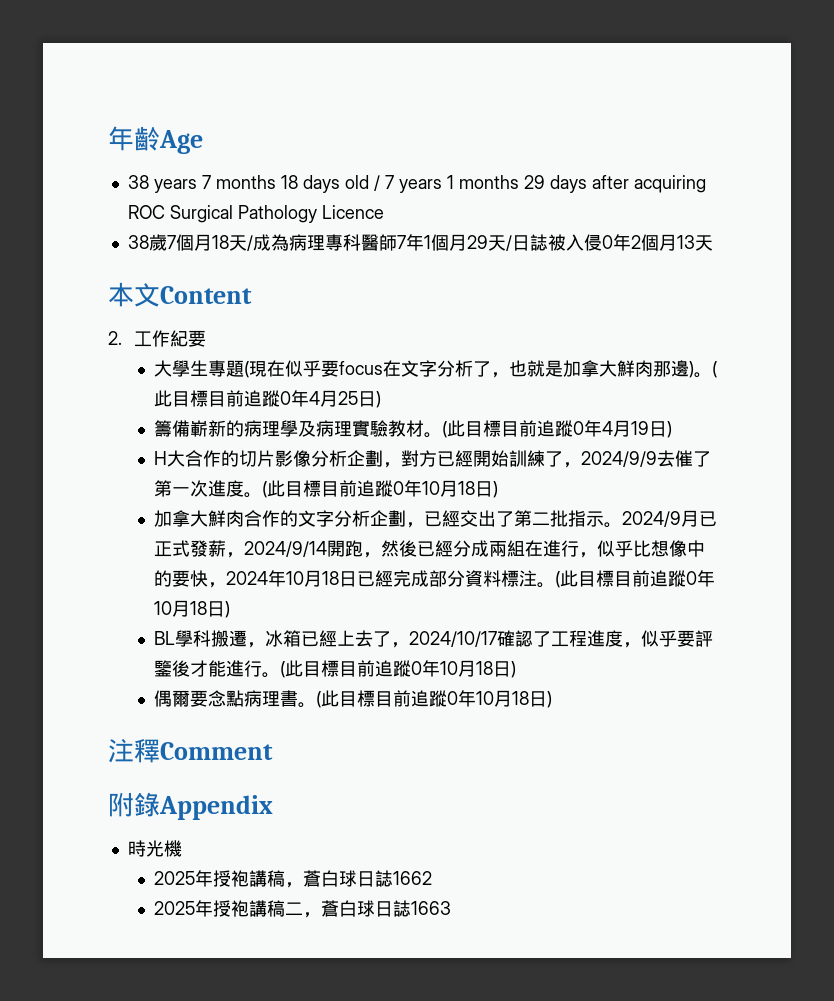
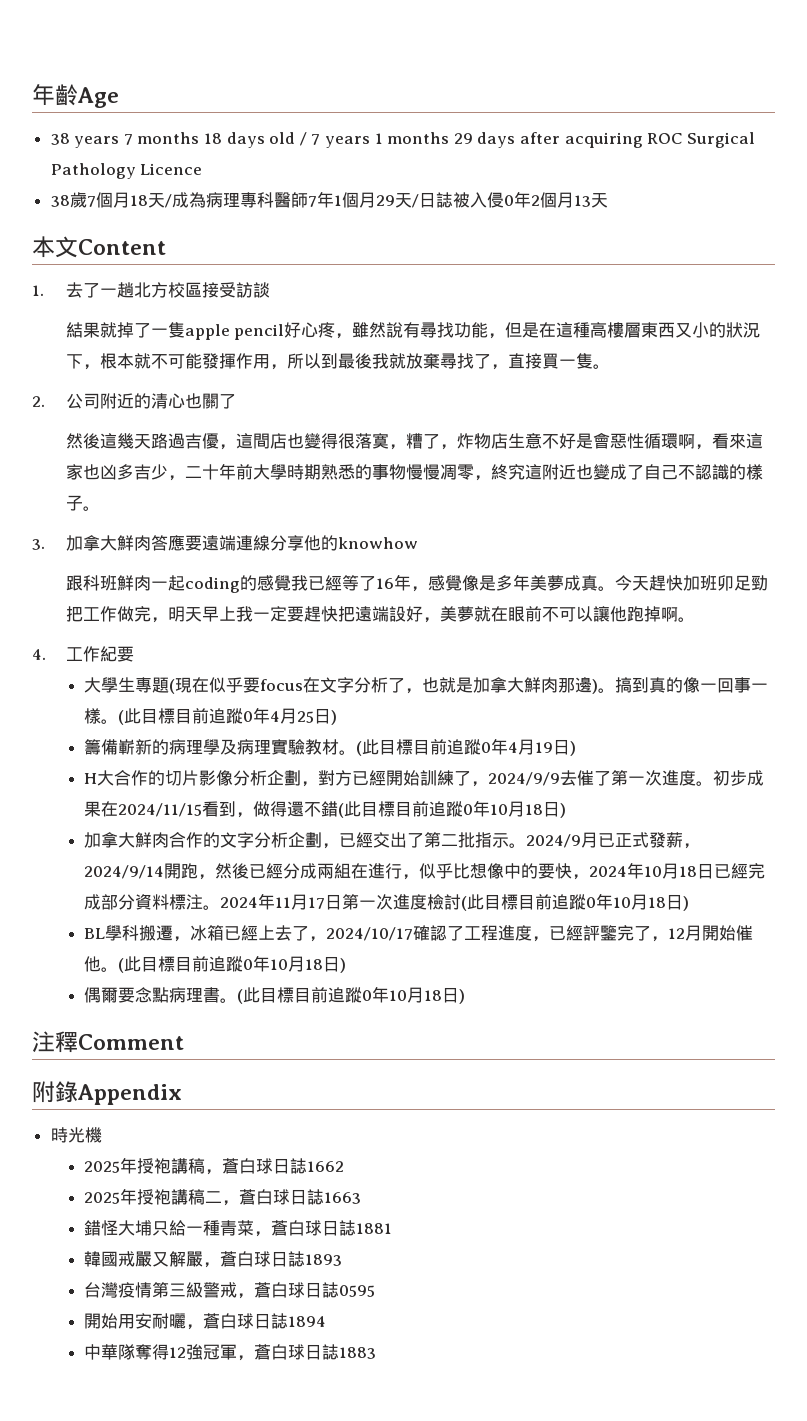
[108,331,122,345] 2. -> [32,282,270,298] [65,321,761,340] [65,353,610,370] [32,393,236,409] [65,432,763,450] [65,463,763,481] [65,495,100,511] [32,535,418,551] [65,574,768,593] [65,606,695,623] [32,649,46,660] 1.去了一趟北方校區接受訪談 // 結果就掉了一隻apple pencil好心疼，雖然說有尋找功能，但是在這種高樓層東西又小的狀況下，根本就不可能發揮作用，所以到最後我就放棄尋找了，直接買一隻。 // 2.公司附近的清心也關了 // 然後這幾天路過吉優，這間店也變得很落寞，糟了，炸物店生意不好是會惡性循環啊，看來這家也凶多吉少，二十年前大學時期熟悉的事物慢慢凋零，終究這附近也變成了自己不認識的樣子。 // 3.加拿大鮮肉答應要遠端連線分享他的knowhow // 跟科班鮮肉一起coding的感覺我已經等了16年，感覺像是多年美夢成真。今天趕快加班卯足勁把工作做完，明天早上我一定要趕快把遠端設好，美夢就在眼前不可以讓他跑掉啊。 // 4.
(712, 375) none -> [615,677,769,693] [84,708,119,724] 搞到真的像一回事一樣。
(262, 495) none -> [713,770,765,786] [84,801,339,818] 初步成果在2024/11/15看到，做得還不錯
(555, 585) none -> [220,893,462,910] 2024年11月17日第一次進度檢討
[640,630,713,647] [153,660,262,677] 似乎要評鑒後才能進行 -> [549,925,754,942] [84,956,102,972] 已經評鑒完了，12月開始催他
(451, 908) none -> [84,1220,393,1237] [84,1251,343,1268] [84,1282,376,1299] [84,1313,327,1330] [84,1344,377,1361] // 錯怪大埔只給一種青菜，蒼白球日誌1881 // 韓國戒嚴又解嚴，蒼白球日誌1893 // 台灣疫情第三級警戒，蒼白球日誌0595 // 開始用安耐曬，蒼白球日誌1894 // 中華隊奪得12強冠軍，蒼白球日誌1883

